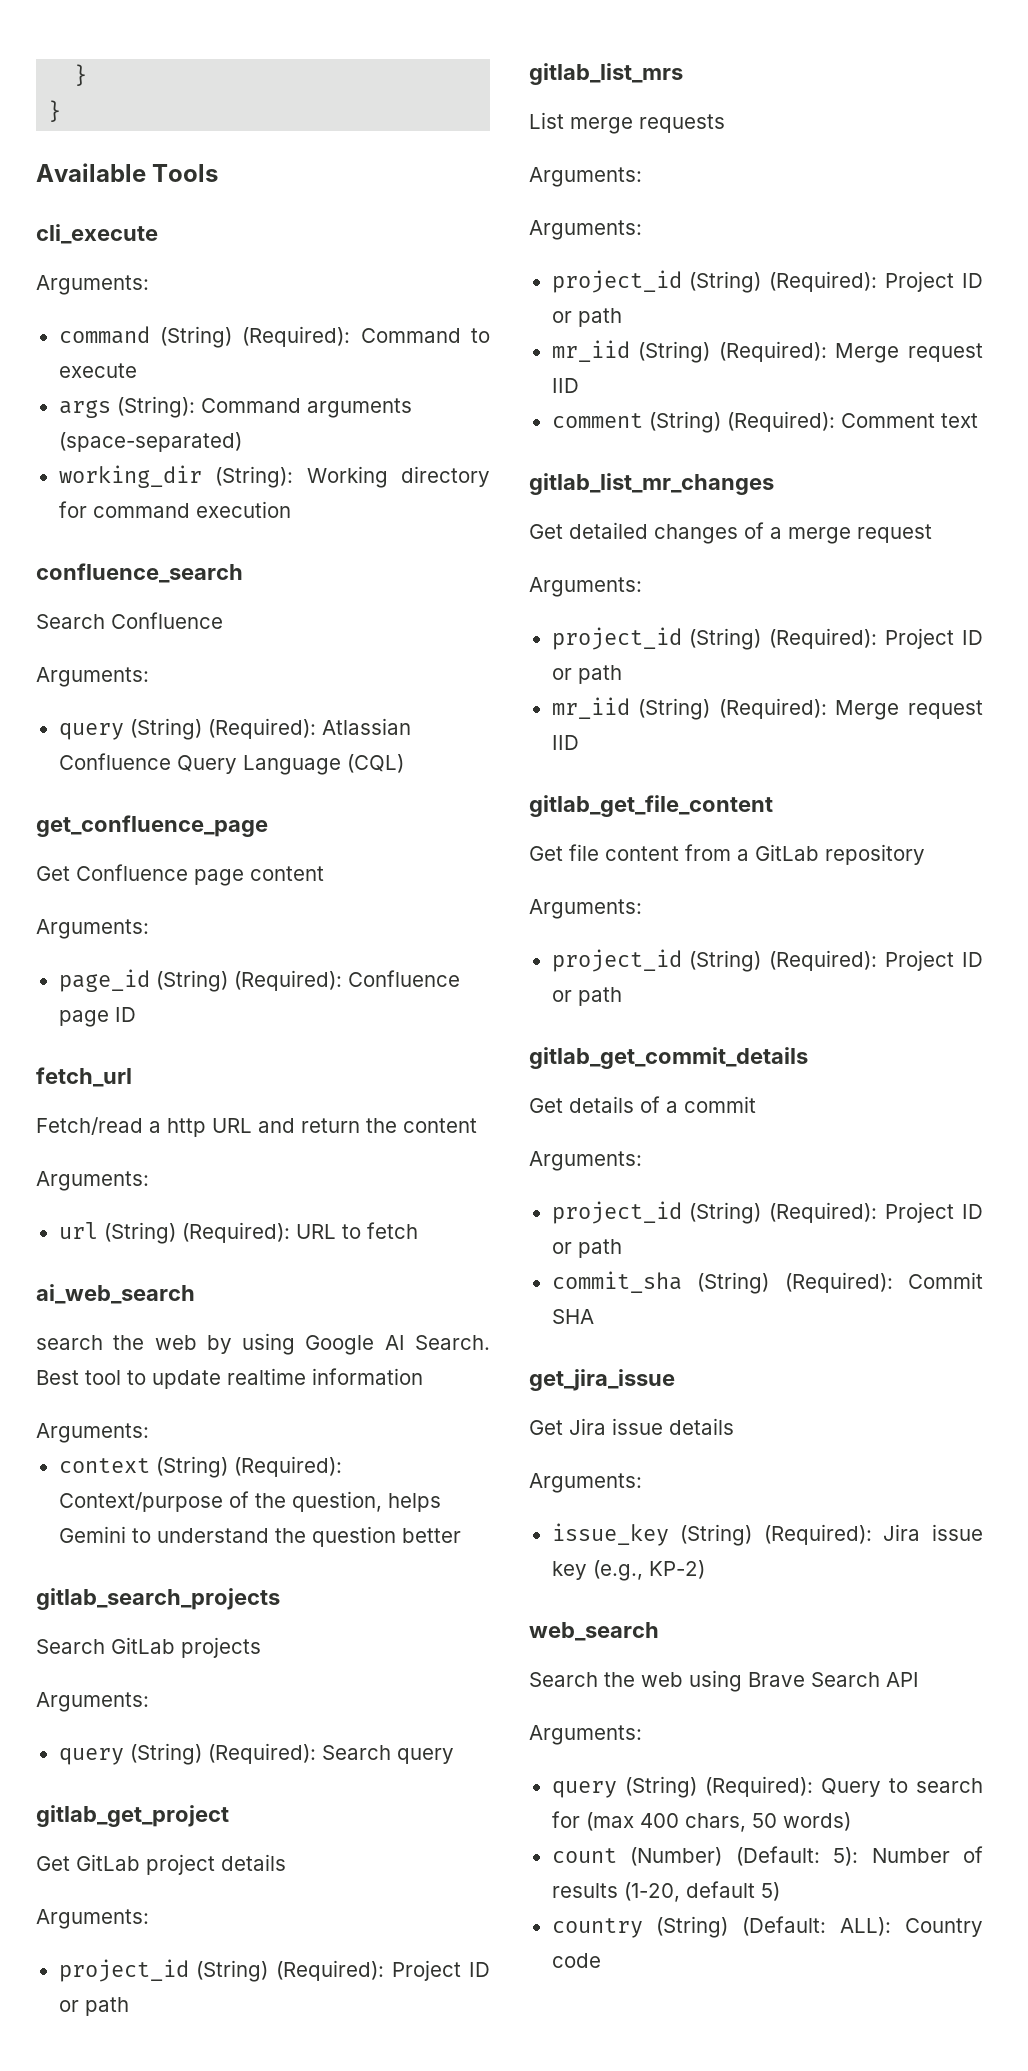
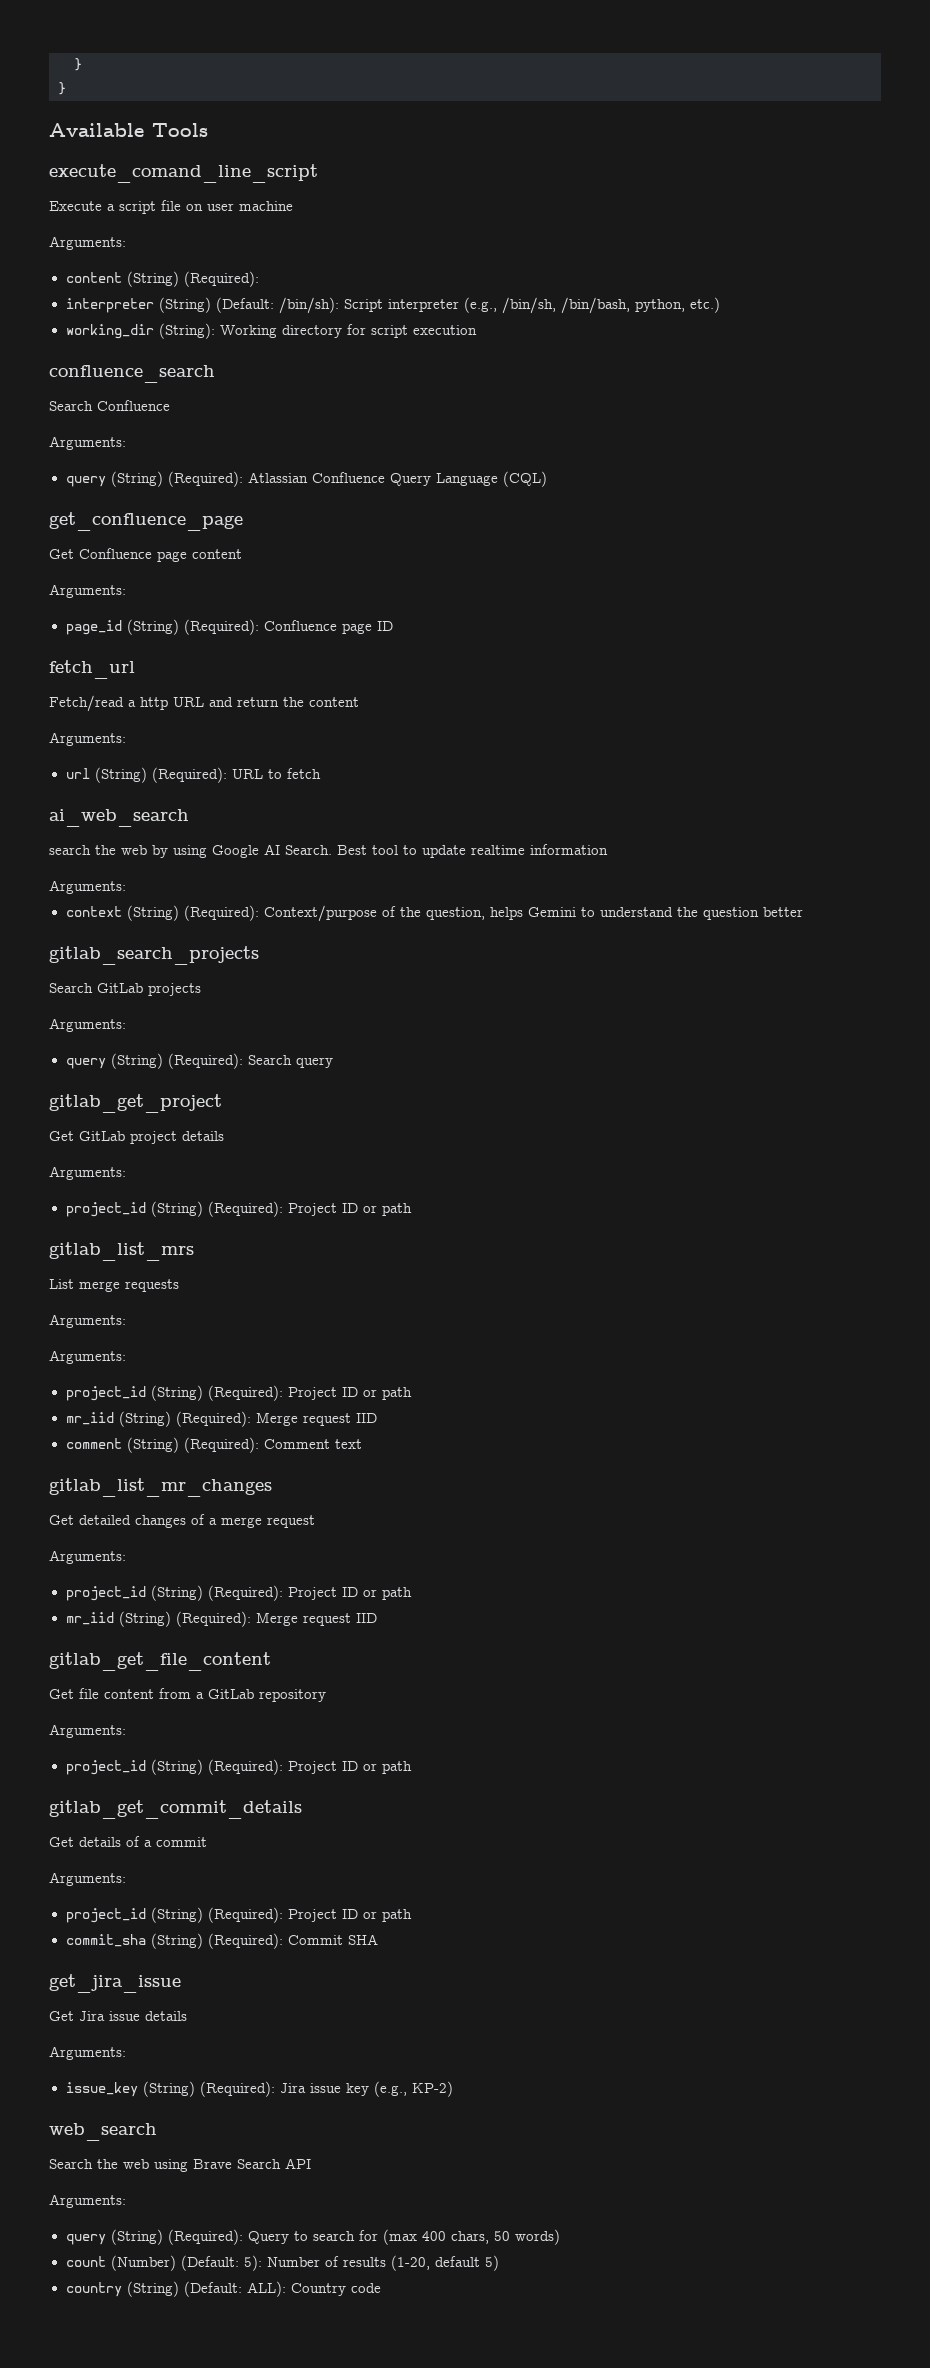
[36,224,158,244] [36,275,149,295] [58,326,490,348] [58,363,137,378] [58,396,412,418] [58,432,242,452] cli_execute // Arguments: // command (String) (Required): Command to execute // args (String): Command arguments (space-separated) -> [49,164,318,183] [49,200,293,214] [49,236,126,250] [65,271,259,287] [65,297,720,314] execute_comand_line_script // Execute a script file on user machine // Arguments: // content (String) (Required): // interpreter (String) (Default: /bin/sh): Script interpreter (e.g., /bin/sh, /bin/bash, python, etc.)
[92,503,190,518] command -> [370,325,408,338] script

